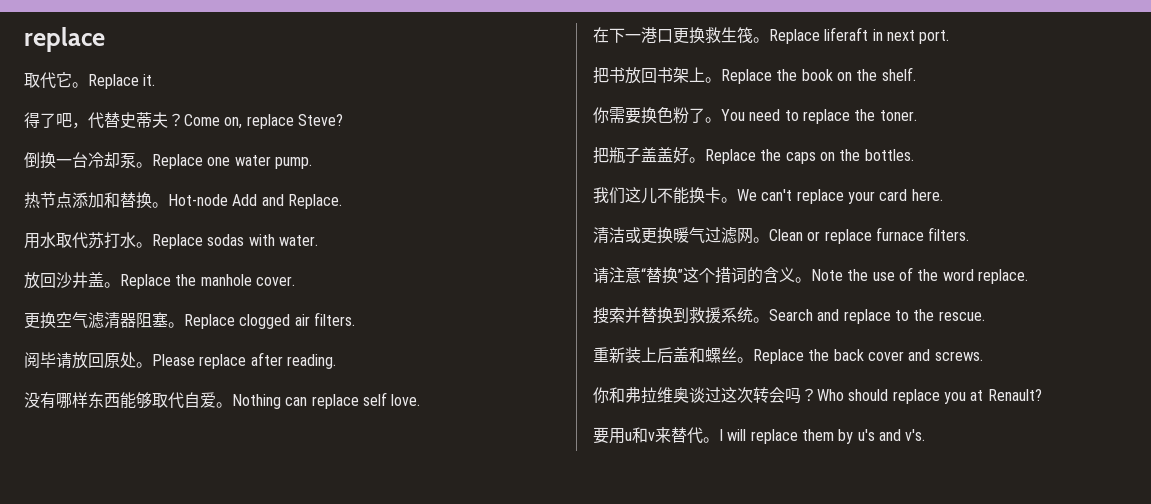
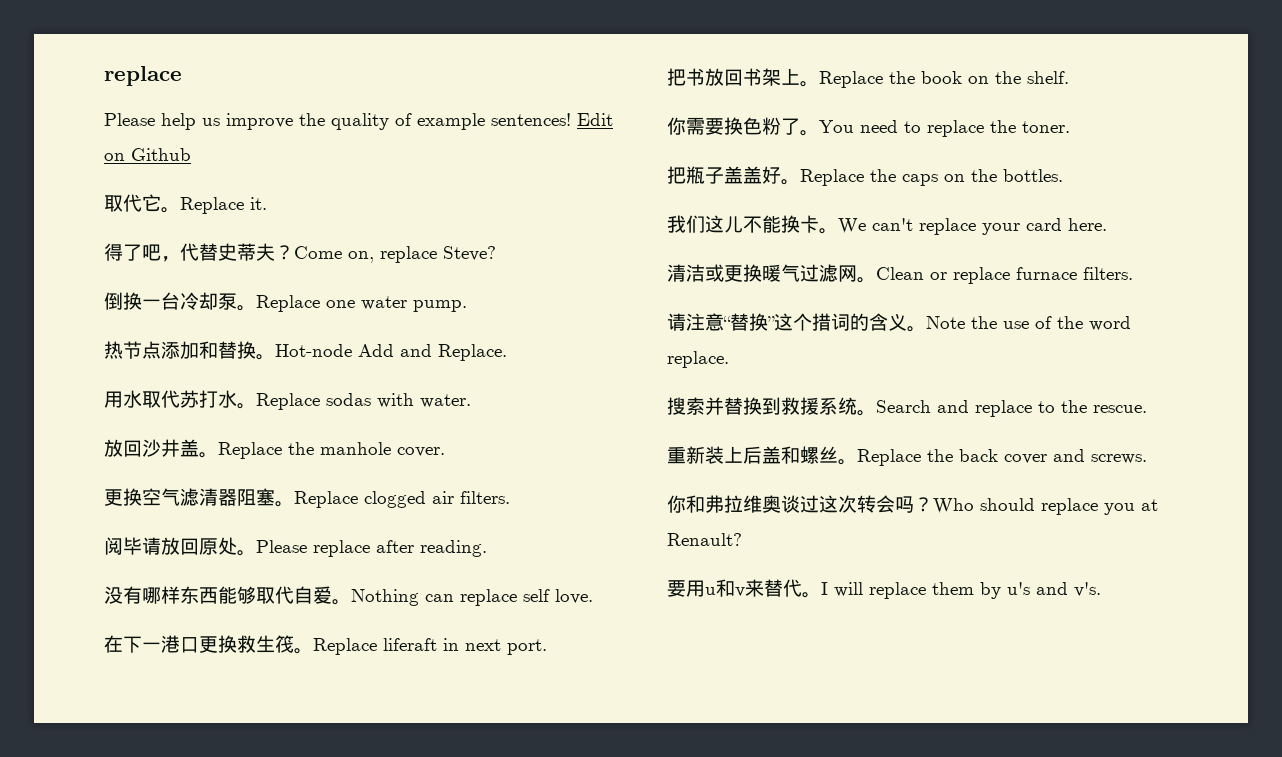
[24,27,105,52] replace -> [104,66,182,86] [104,113,613,130] [104,148,191,161] replace // Please help us improve the quality of example sentences! Edit on Github

